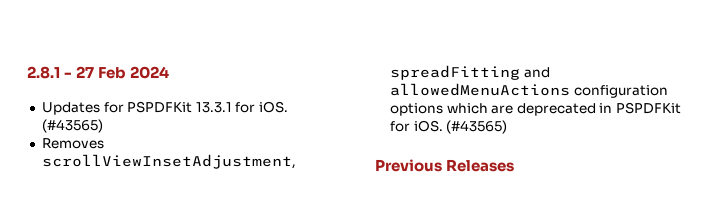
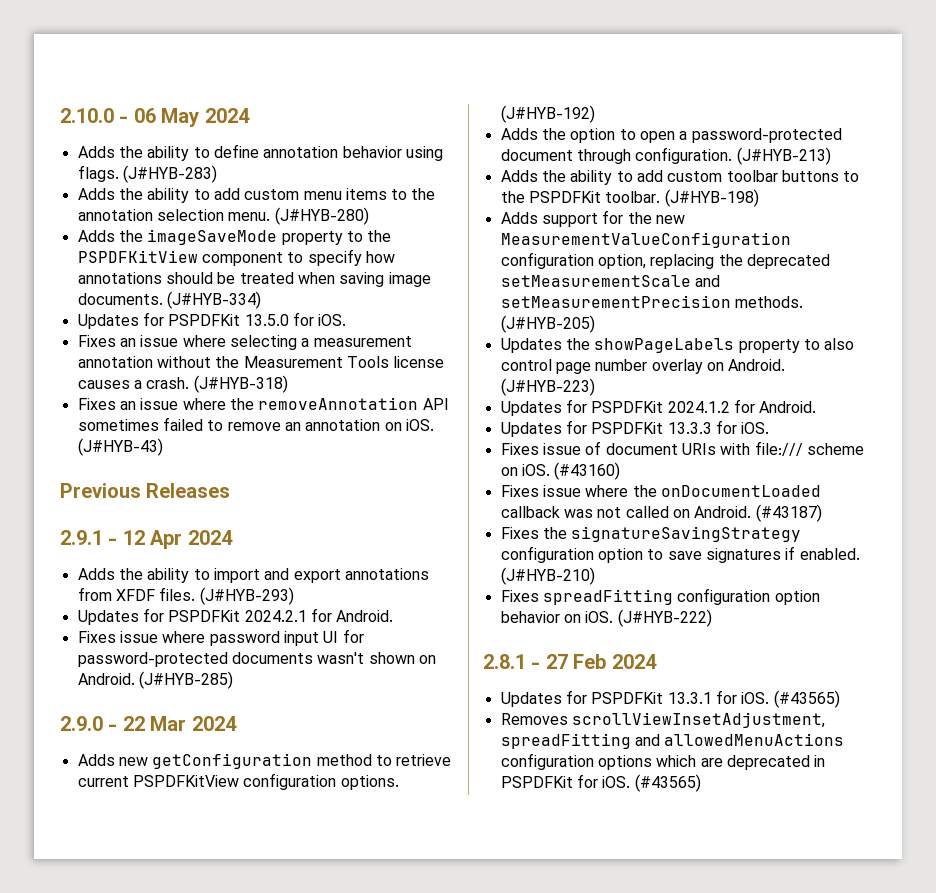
(27, 72) none -> [60,108,250,127] [77,144,443,161] [77,165,217,183] [77,188,436,203] [77,207,369,225] [77,229,392,245] [77,249,395,266] [77,272,431,287] [77,291,261,309] [77,312,347,329] [77,335,412,350] [77,356,445,368] [77,375,288,393] [77,397,449,410] [77,417,434,431] [77,438,163,456] [60,483,231,498] [60,530,233,549] [77,568,429,583] [77,587,294,605] [77,608,394,625] [77,629,364,646] [77,652,436,667] [77,671,233,689] [60,716,237,731] [77,753,452,769] [77,773,399,790] [500,105,595,123] [500,128,842,143] [500,147,831,165] [500,170,860,185] [500,189,759,207] [500,210,685,227] [500,232,791,248] [500,252,830,269] [500,275,720,287] [500,295,803,308] [500,315,595,333] [500,338,855,353] [500,359,786,374] [500,378,595,396] [500,399,817,416] [500,420,770,437] [500,441,864,456] [500,462,621,480] [500,485,821,497] [500,504,822,522] [500,526,802,542] [500,546,860,563] [500,567,595,585] [500,588,820,605] [500,609,712,627] 2.10.0 - 06 May 2024 // Adds the ability to define annotation behavior using flags. (J#HYB-283) // Adds the ability to add custom menu items to the annotation selection menu. (J#HYB-280) // Adds the imageSaveMode property to the PSPDFKitView component to specify how annotations should be treated when saving image documents. (J#HYB-334) // Updates for PSPDFKit 13.5.0 for iOS. // Fixes an issue where selecting a measurement annotation without the Measurement Tools license causes a crash. (J#HYB-318) // Fixes an issue where the removeAnnotation API sometimes failed to remove an annotation on iOS. (J#HYB-43) // Previous Releases // 2.9.1 - 12 Apr 2024 // Adds the ability to import and export annotations from XFDF files. (J#HYB-293) // Updates for PSPDFKit 2024.2.1 for Android. // Fixes issue where password input UI for password-protected documents wasn't shown on Android. (J#HYB-285) // 2.9.0 - 22 Mar 2024 // Adds new getConfiguration method to retrieve current PSPDFKitView configuration options. (J#HYB-192) // Adds the option to open a password-protected document through configuration. (J#HYB-213) // Adds the ability to add custom toolbar buttons to the PSPDFKit toolbar. (J#HYB-198) // Adds support for the new MeasurementValueConfiguration configuration option, replacing the deprecated setMeasurementScale and setMeasurementPrecision methods. (J#HYB-205) // Updates the showPageLabels property to also control page number overlay on Android. (J#HYB-223) // Updates for PSPDFKit 2024.1.2 for Android. // Updates for PSPDFKit 13.3.3 for iOS. // Fixes issue of document URIs with file:/// scheme on iOS. (#43160) // Fixes issue where the onDocumentLoaded callback was not called on Android. (#43187) // Fixes the signatureSavingStrategy configuration option to save signatures if enabled. (J#HYB-210) // Fixes spreadFitting configuration option behavior on iOS. (J#HYB-222) //
[375,159,515,172] // Previous Releases -> (701, 783) none

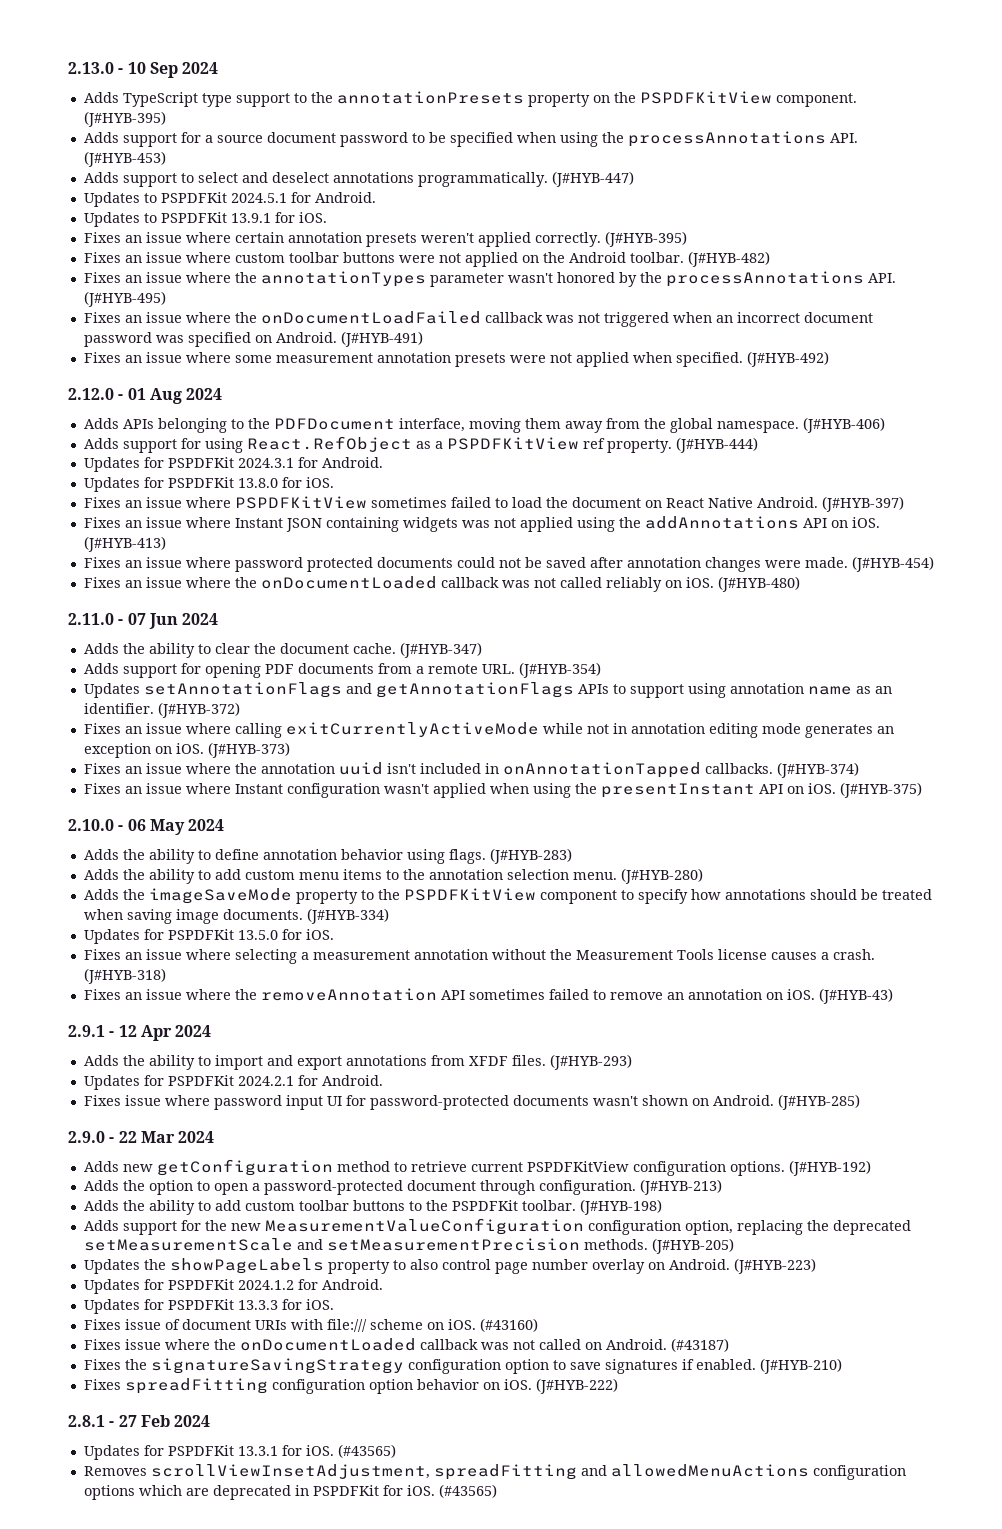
(60, 115) none -> [68,62,219,78] [83,91,857,107] [83,111,166,127] [83,131,858,147] [83,151,166,167] [83,171,634,187] [83,192,376,207] [83,212,327,227] [83,231,687,247] [83,251,770,267] [83,271,896,287] [83,291,166,307] [83,311,873,327] [83,331,423,347] [83,351,829,367] [68,388,223,404] [83,417,885,433] [83,436,758,453] [83,457,383,472] [83,477,334,492] [83,496,904,512] [83,516,880,532] [83,536,166,552] [83,556,934,572] [83,576,800,592] [68,613,219,629] [83,642,482,658] [83,662,601,678] [83,682,892,698] [83,702,240,718] [83,722,894,738] [83,742,290,758] [83,762,859,778] [83,782,922,798] 2.13.0 - 10 Sep 2024 // Adds TypeScript type support to the annotationPresets property on the PSPDFKitView component. (J#HYB-395) // Adds support for a source document password to be specified when using the processAnnotations API. (J#HYB-453) // Adds support to select and deselect annotations programmatically. (J#HYB-447) // Updates to PSPDFKit 2024.5.1 for Android. // Updates to PSPDFKit 13.9.1 for iOS. // Fixes an issue where certain annotation presets weren't applied correctly. (J#HYB-395) // Fixes an issue where custom toolbar buttons were not applied on the Android toolbar. (J#HYB-482) // Fixes an issue where the annotationTypes parameter wasn't honored by the processAnnotations API. (J#HYB-495) // Fixes an issue where the onDocumentLoadFailed callback was not triggered when an incorrect document password was specified on Android. (J#HYB-491) // Fixes an issue where some measurement annotation presets were not applied when specified. (J#HYB-492) // 2.12.0 - 01 Aug 2024 // Adds APIs belonging to the PDFDocument interface, moving them away from the global namespace. (J#HYB-406) // Adds support for using React.RefObject as a PSPDFKitView ref property. (J#HYB-444) // Updates for PSPDFKit 2024.3.1 for Android. // Updates for PSPDFKit 13.8.0 for iOS. // Fixes an issue where PSPDFKitView sometimes failed to load the document on React Native Android. (J#HYB-397) // Fixes an issue where Instant JSON containing widgets was not applied using the addAnnotations API on iOS. (J#HYB-413) // Fixes an issue where password protected documents could not be saved after annotation changes were made. (J#HYB-454) // Fixes an issue where the onDocumentLoaded callback was not called reliably on iOS. (J#HYB-480) // 2.11.0 - 07 Jun 2024 // Adds the ability to clear the document cache. (J#HYB-347) // Adds support for opening PDF documents from a remote URL. (J#HYB-354) // Updates setAnnotationFlags and getAnnotationFlags APIs to support using annotation name as an identifier. (J#HYB-372) // Fixes an issue where calling exitCurrentlyActiveMode while not in annotation editing mode generates an exception on iOS. (J#HYB-373) // Fixes an issue where the annotation uuid isn't included in onAnnotationTapped callbacks. (J#HYB-374) // Fixes an issue where Instant configuration wasn't applied when using the presentInstant API on iOS. (J#HYB-375) //
[60,483,231,498] // Previous Releases -> (893, 996) none

